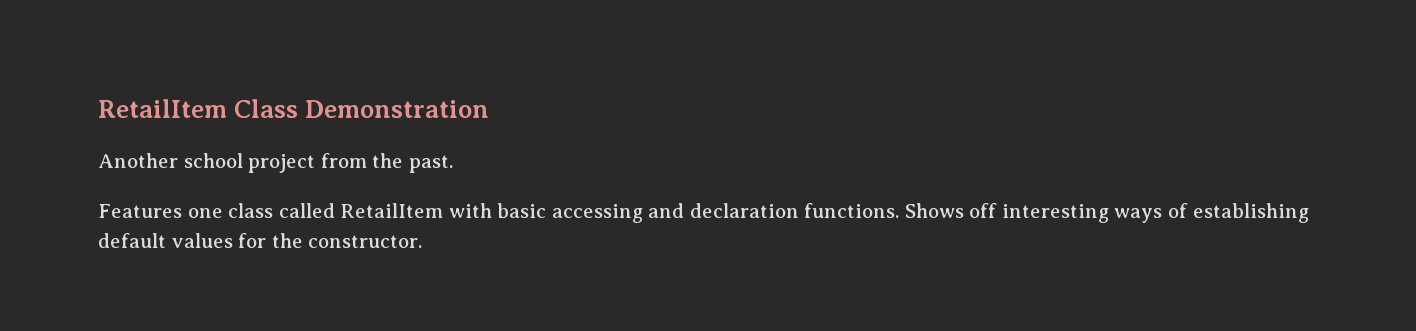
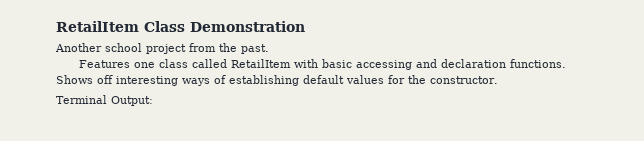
(423, 241) none -> [56,95,153,106] // Terminal Output:

